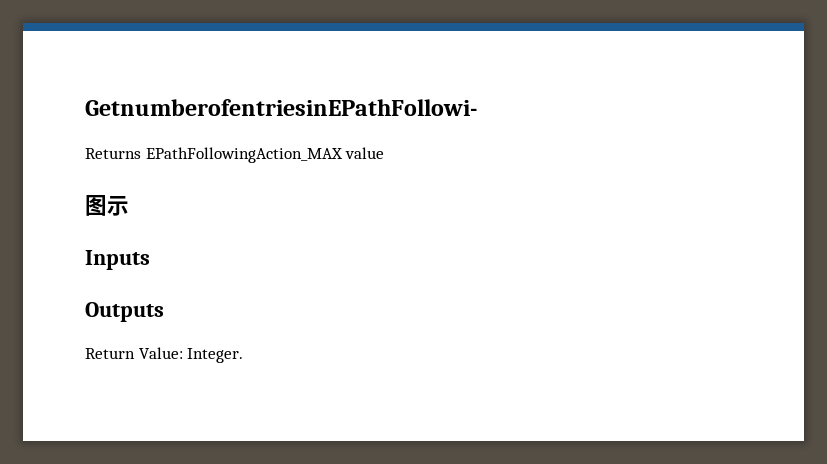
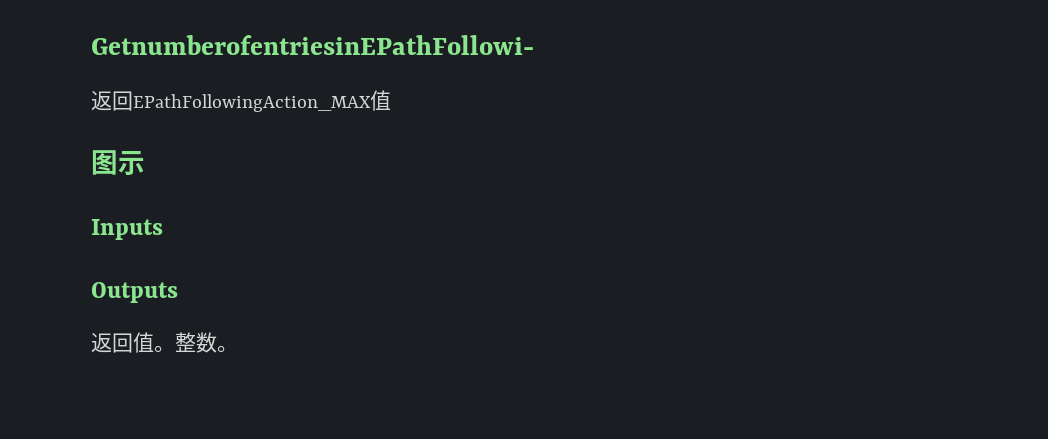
[85,147,385,163] Returns EPathFollowingAction_MAX value -> [91,90,391,112] 返回EPathFollowingAction_MAX值
[85,347,244,363] Return Value: Integer. -> [91,332,238,353] 返回值。整数。

